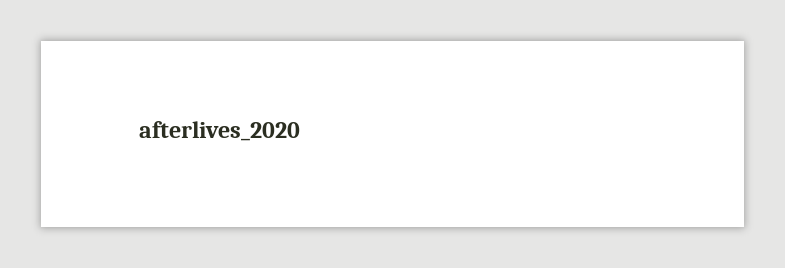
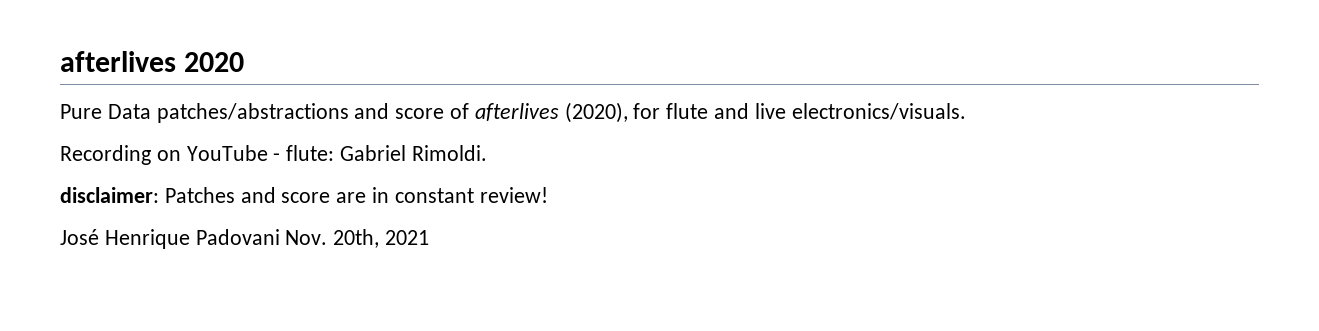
[139,121,300,141] afterlives_2020 -> [60,51,245,72] [60,102,966,123] [60,145,487,165] [60,187,548,203] [60,229,430,249] afterlives 2020 // Pure Data patches/abstractions and score of afterlives (2020), for flute and live electronics/visuals. // Recording on YouTube - flute: Gabriel Rimoldi. // disclaimer: Patches and score are in constant review! // José Henrique Padovani Nov. 20th, 2021

